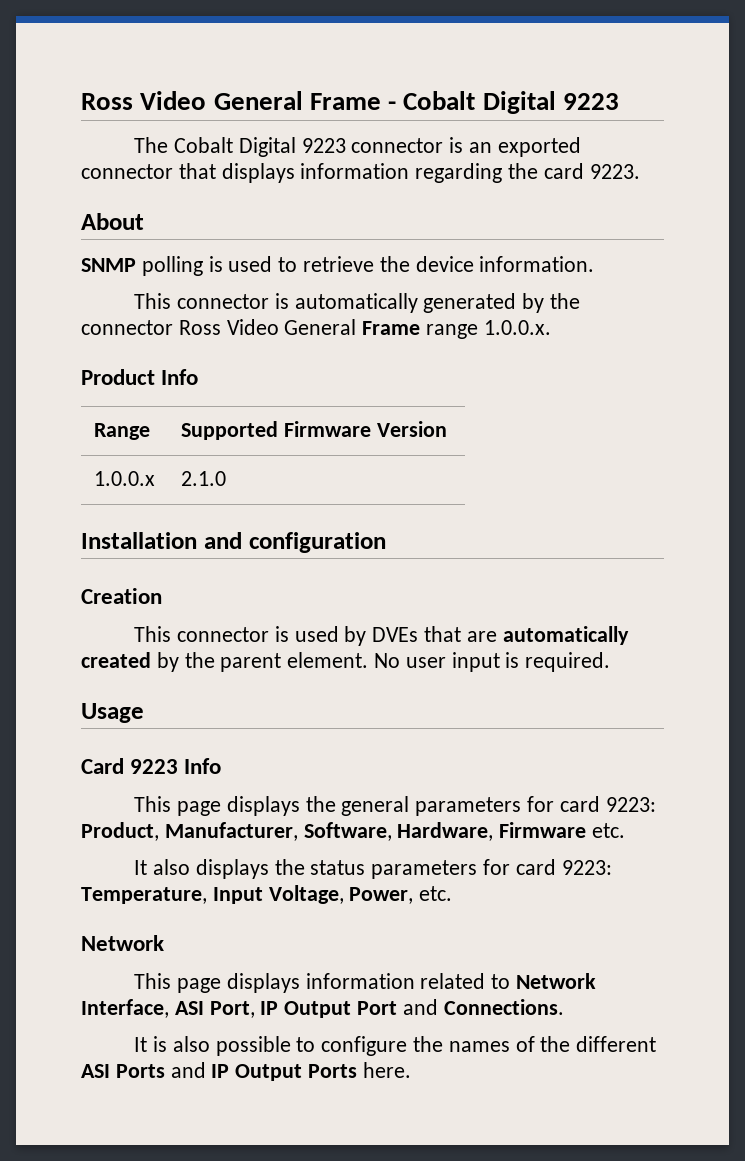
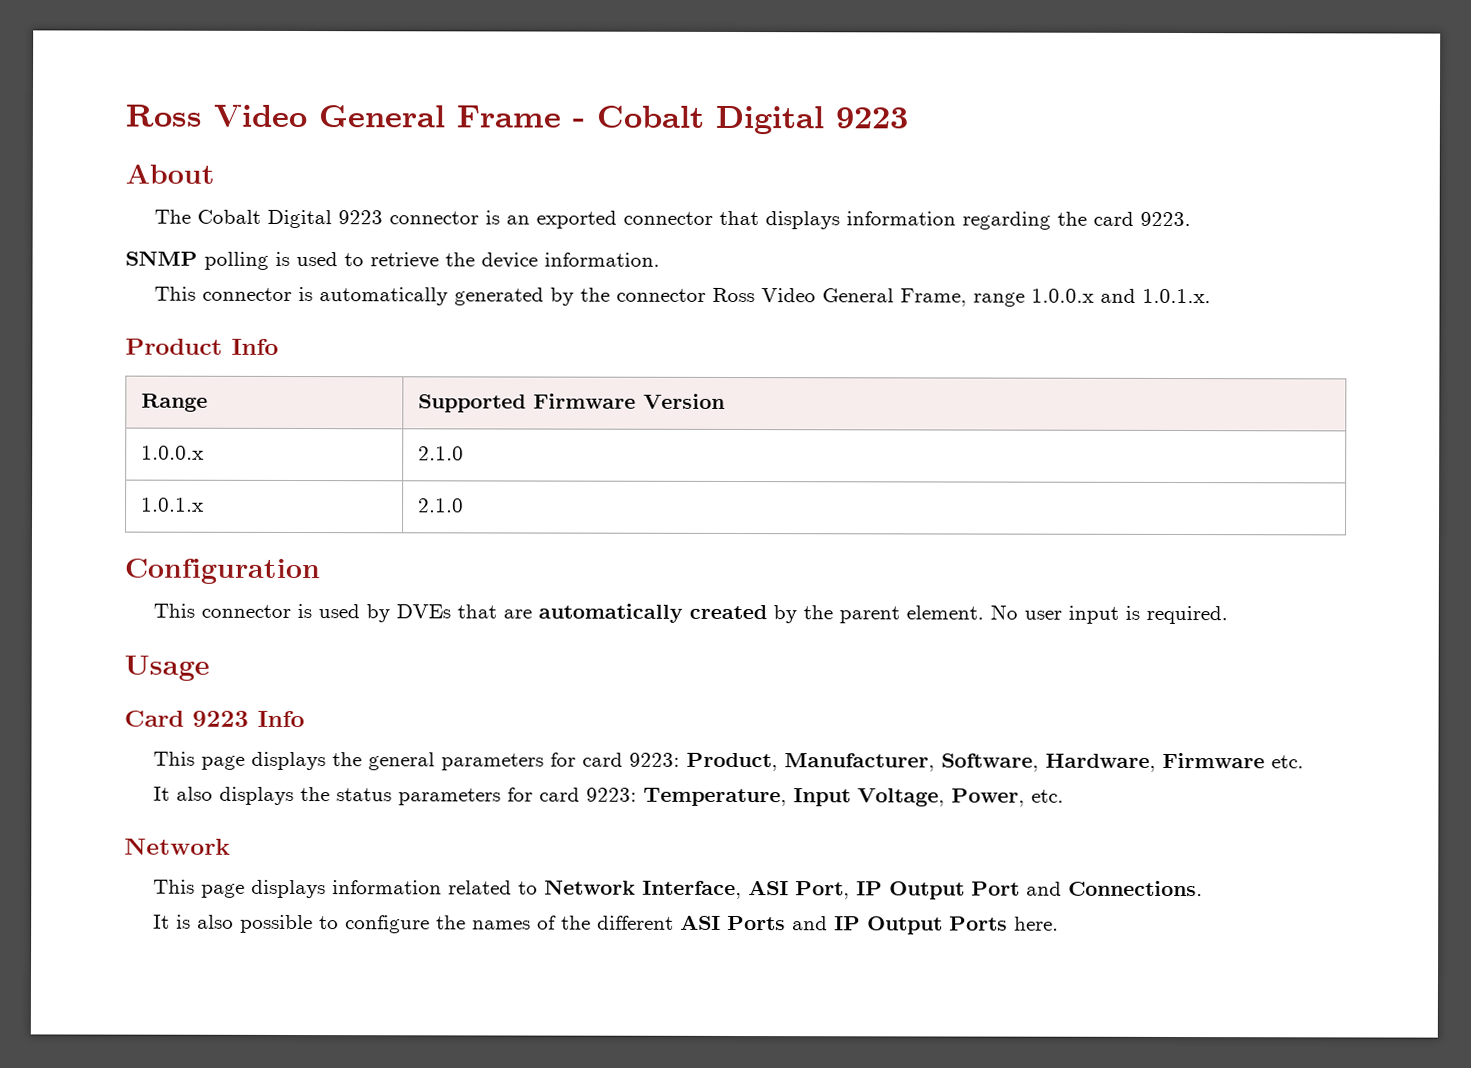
(620, 101) none -> [125,164,215,184] // About
[81,213,144,230] // About -> (1192, 219) none
[362,320,551,339] Frame range 1.0.0.x. -> [900,288,1212,307] Frame, range 1.0.0.x and 1.0.1.x.
[81,532,386,553] [81,588,162,604] // Installation and configuration // Creation -> [141,497,205,512] [418,498,465,513] [124,558,320,585] // 1.0.1.x | 2.1.0 // Configuration

